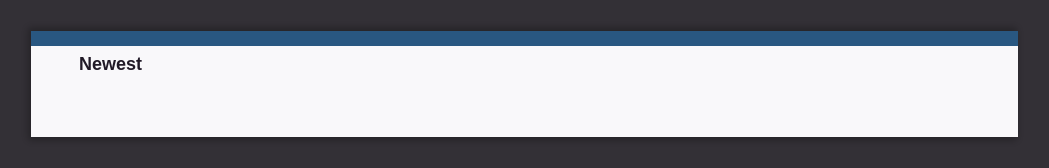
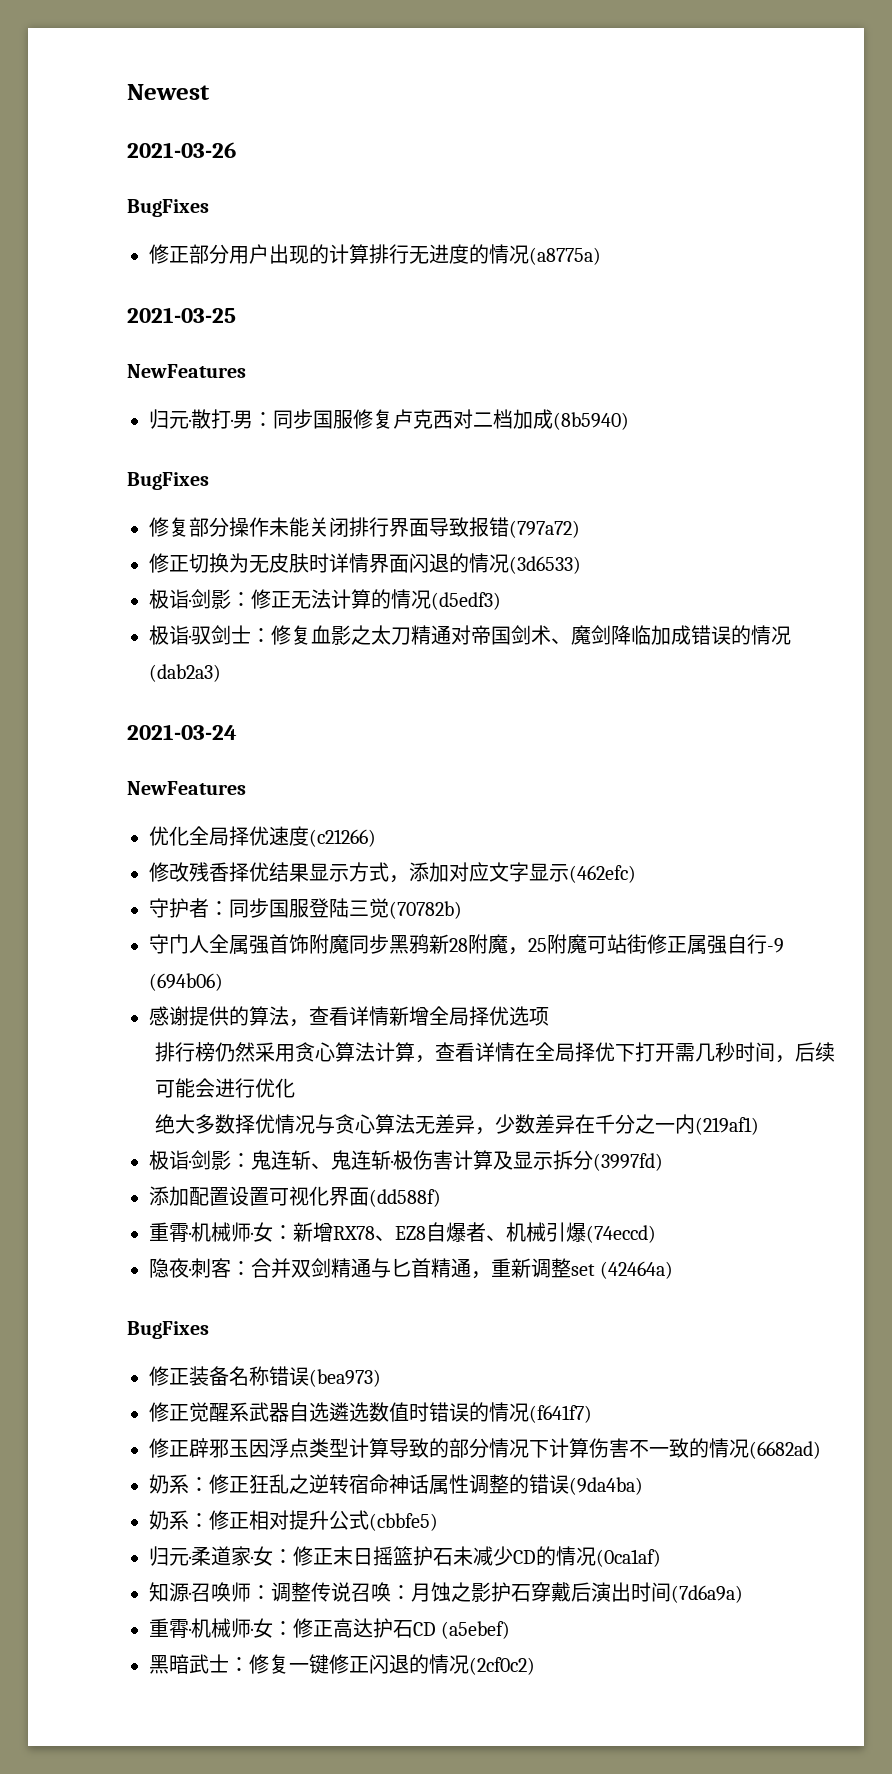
(142, 63) none -> [127,142,236,158] [127,199,209,217] [149,244,601,265] [127,307,236,323] [127,364,246,378] [149,409,629,430] [127,472,209,490] [149,517,580,538] [149,553,581,574] [149,589,501,610] [149,625,791,645] [149,664,221,682] [127,724,237,740] [127,781,246,795] [149,826,376,847] [149,862,636,883] [149,898,462,919] [149,934,784,955] [149,973,223,991] [149,1006,549,1027] [154,1042,835,1063] [154,1078,295,1098] [154,1114,759,1135] [149,1150,663,1171] [149,1186,441,1207] [149,1222,656,1243] [149,1258,674,1279] [127,1321,209,1339] [149,1366,381,1387] [149,1402,592,1423] [149,1438,821,1459] [149,1474,643,1495] [149,1510,438,1531] [149,1546,661,1567] [149,1582,743,1603] [149,1618,511,1639] [149,1654,535,1675] // 2021-03-26 // BugFixes // 修正部分用户出现的计算排行无进度的情况(a8775a) // 2021-03-25 // NewFeatures // 归元·散打·男：同步国服修复卢克西对二档加成(8b5940) // BugFixes // 修复部分操作未能关闭排行界面导致报错(797a72) // 修正切换为无皮肤时详情界面闪退的情况(3d6533) // 极诣·剑影：修正无法计算的情况(d5edf3) // 极诣·驭剑士：修复血影之太刀精通对帝国剑术、魔剑降临加成错误的情况(dab2a3) // 2021-03-24 // NewFeatures // 优化全局择优速度(c21266) // 修改残香择优结果显示方式，添加对应文字显示(462efc) // 守护者：同步国服登陆三觉(70782b) // 守门人全属强首饰附魔同步黑鸦新28附魔，25附魔可站街修正属强自行-9 (694b06) // 感谢提供的算法，查看详情新增全局择优选项 // 排行榜仍然采用贪心算法计算，查看详情在全局择优下打开需几秒时间，后续可能会进行优化 // 绝大多数择优情况与贪心算法无差异，少数差异在千分之一内(219af1) // 极诣·剑影：鬼连斩、鬼连斩·极伤害计算及显示拆分(3997fd) // 添加配置设置可视化界面(dd588f) // 重霄·机械师·女：新增RX78、EZ8自爆者、机械引爆(74eccd) // 隐夜·刺客：合并双剑精通与匕首精通，重新调整set (42464a) // BugFixes // 修正装备名称错误(bea973) // 修正觉醒系武器自选遴选数值时错误的情况(f641f7) // 修正辟邪玉因浮点类型计算导致的部分情况下计算伤害不一致的情况(6682ad) // 奶系：修正狂乱之逆转宿命神话属性调整的错误(9da4ba) // 奶系：修正相对提升公式(cbbfe5) // 归元·柔道家·女：修正末日摇篮护石未减少CD的情况(0ca1af) // 知源·召唤师：调整传说召唤：月蚀之影护石穿戴后演出时间(7d6a9a) // 重霄·机械师·女：修正高达护石CD (a5ebef) // 黑暗武士：修复一键修正闪退的情况(2cf0c2)

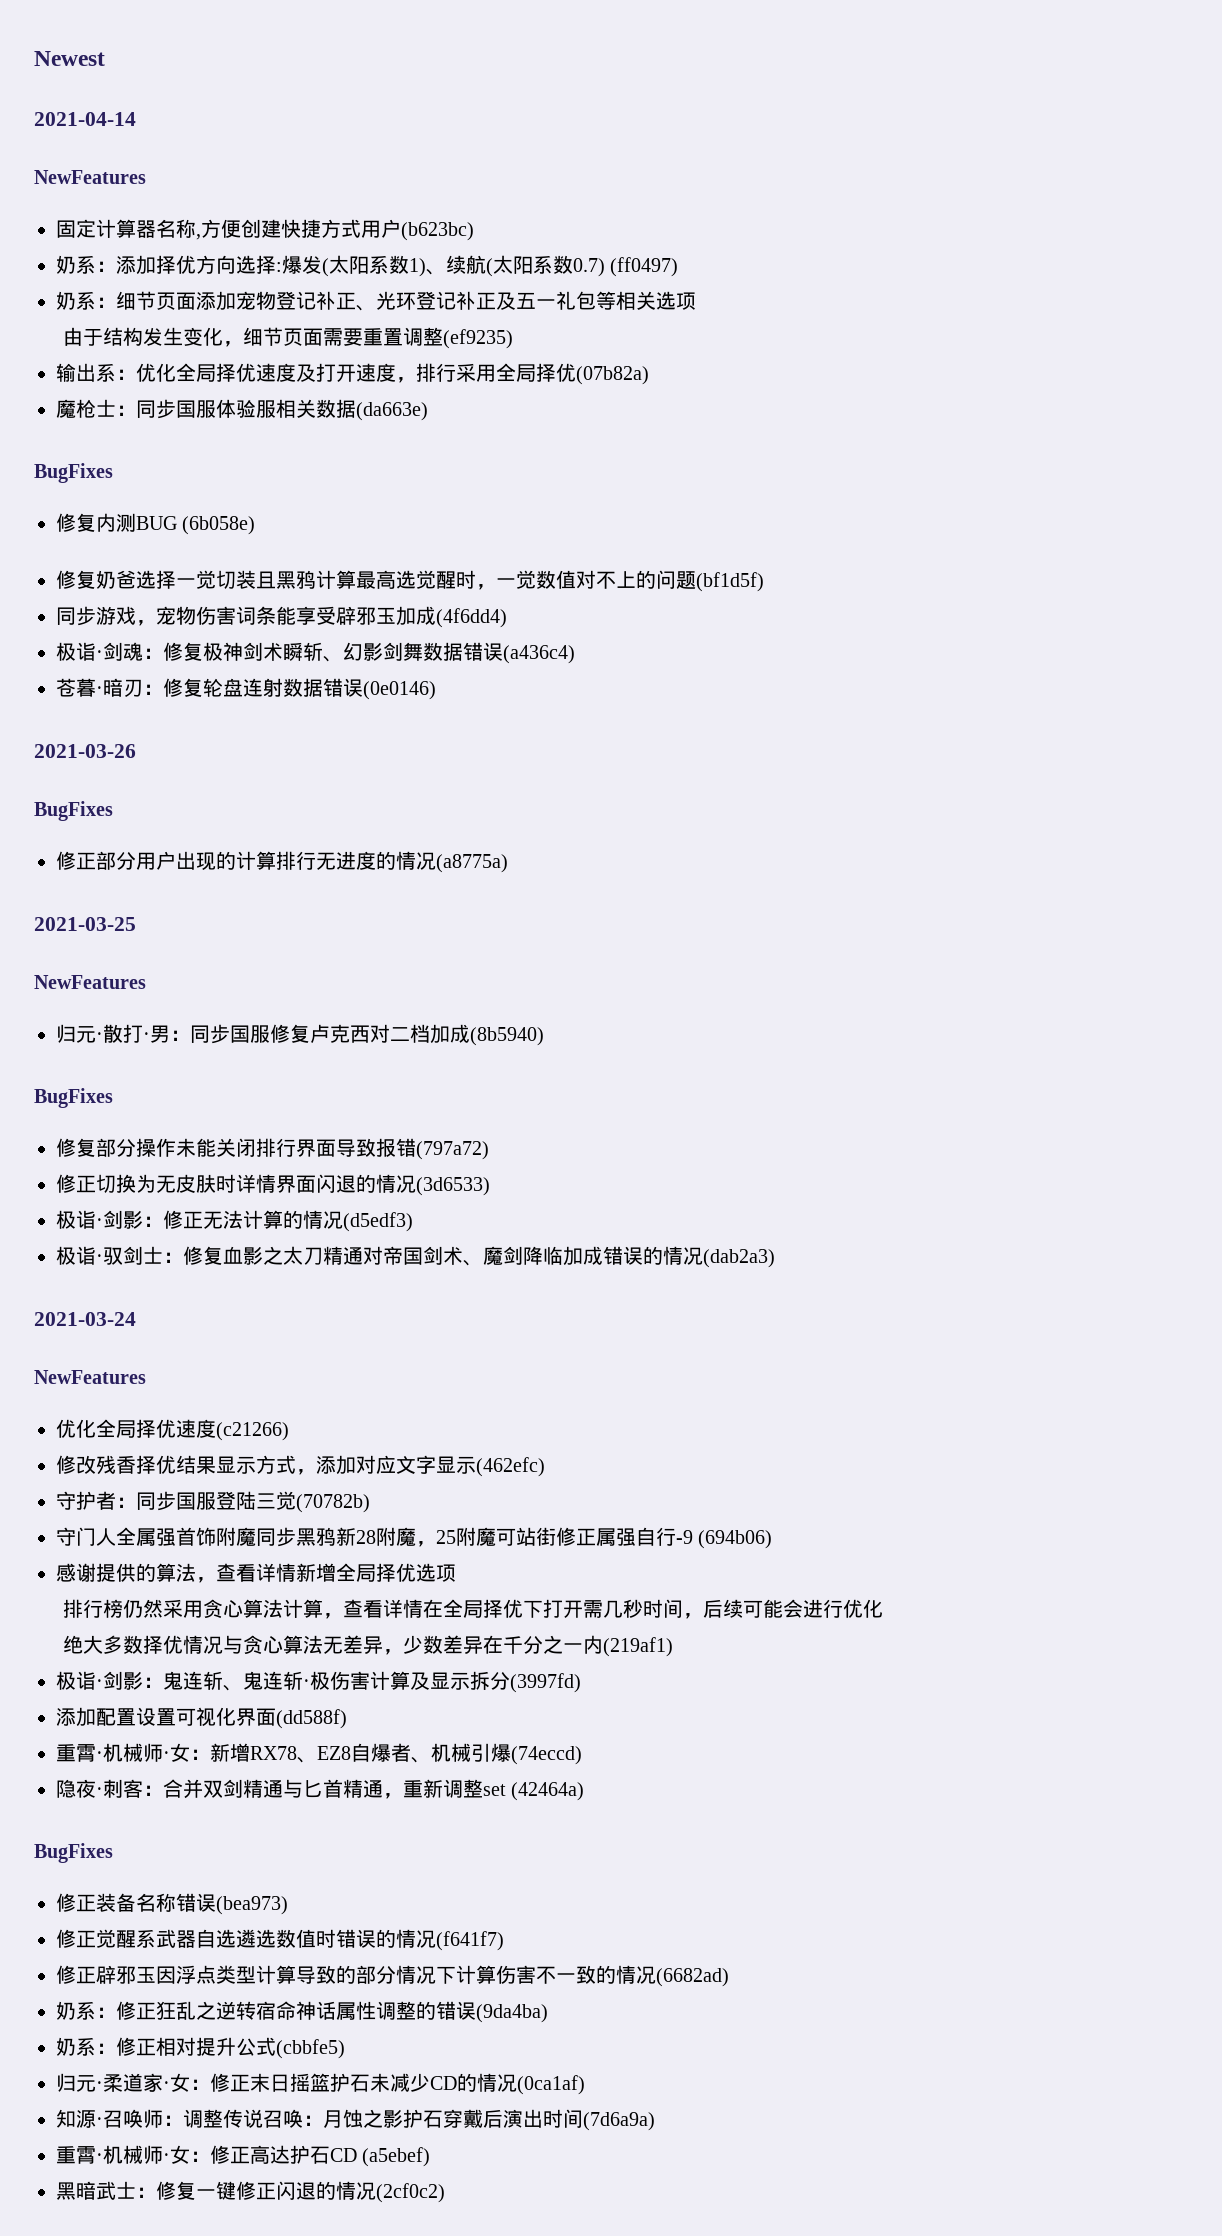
(210, 92) none -> [34,112,136,126] [34,170,146,184] [56,219,474,241] [56,255,679,277] [56,291,696,311] [62,327,513,349] [56,363,649,385] [56,399,428,421] [34,463,113,483] [56,513,256,535] [56,570,764,592] [56,606,507,628] [56,642,575,664] [56,678,436,700] // 2021-04-14 // NewFeatures // 固定计算器名称,方便创建快捷方式用户(b623bc) // 奶系：添加择优方向选择:爆发(太阳系数1)、续航(太阳系数0.7) (ff0497) // 奶系：细节页面添加宠物登记补正、光环登记补正及五一礼包等相关选项 // 由于结构发生变化，细节页面需要重置调整(ef9235) // 输出系：优化全局择优速度及打开速度，排行采用全局择优(07b82a) // 魔枪士：同步国服体验服相关数据(da663e) // BugFixes // 修复内测BUG (6b058e) // 修复奶爸选择一觉切装且黑鸦计算最高选觉醒时，一觉数值对不上的问题(bf1d5f) // 同步游戏，宠物伤害词条能享受辟邪玉加成(4f6dd4) // 极诣·剑魂：修复极神剑术瞬斩、幻影剑舞数据错误(a436c4) // 苍暮·暗刃：修复轮盘连射数据错误(0e0146)

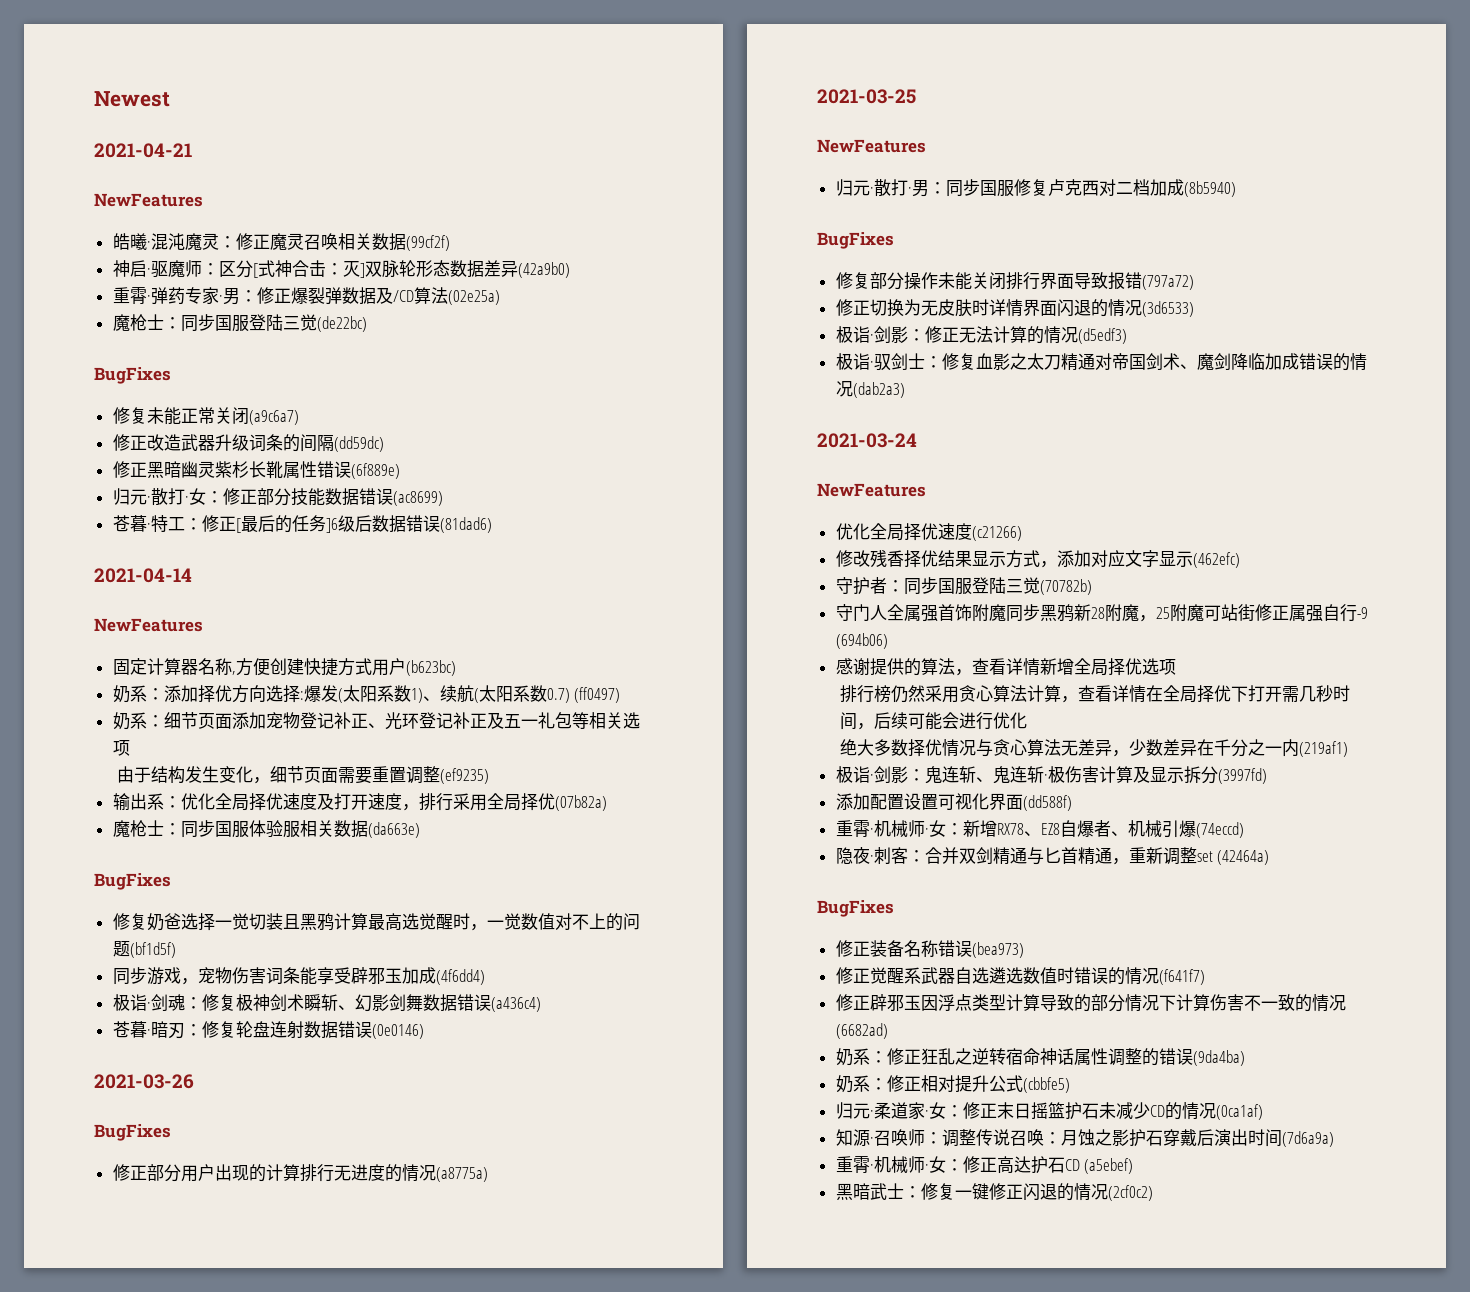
(105, 58) none -> [94,143,192,158] [94,193,203,207] [112,233,450,251] [112,260,570,278] [112,287,500,305] [112,314,367,332] [94,367,171,384] [112,407,299,425] [112,434,384,452] [112,461,400,479] [112,488,443,506] [112,515,492,533] // 2021-04-21 // NewFeatures // 皓曦·混沌魔灵：修正魔灵召唤相关数据(99cf2f) // 神启·驱魔师：区分[式神合击：灭]双脉轮形态数据差异(42a9b0) // 重霄·弹药专家·男：修正爆裂弹数据及/CD算法(02e25a) // 魔枪士：同步国服登陆三觉(de22bc) // BugFixes // 修复未能正常关闭(a9c6a7) // 修正改造武器升级词条的间隔(dd59dc) // 修正黑暗幽灵紫杉长靴属性错误(6f889e) // 归元·散打·女：修正部分技能数据错误(ac8699) // 苍暮·特工：修正[最后的任务]6级后数据错误(81dad6)
[56,513,256,535] // 修复内测BUG (6b058e) -> (171, 881) none

